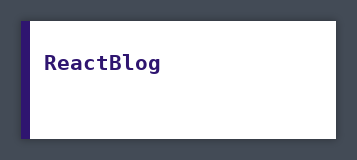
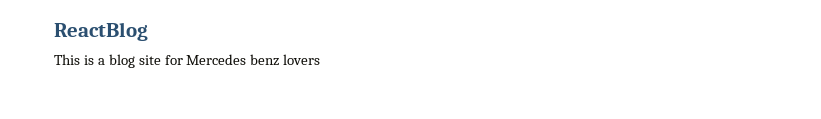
(161, 64) none -> [54,54,321,68] // This is a blog site for Mercedes benz lovers

